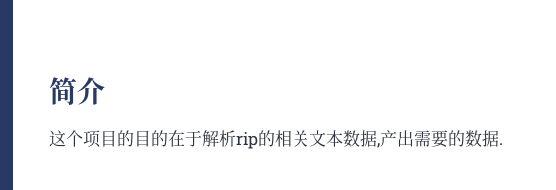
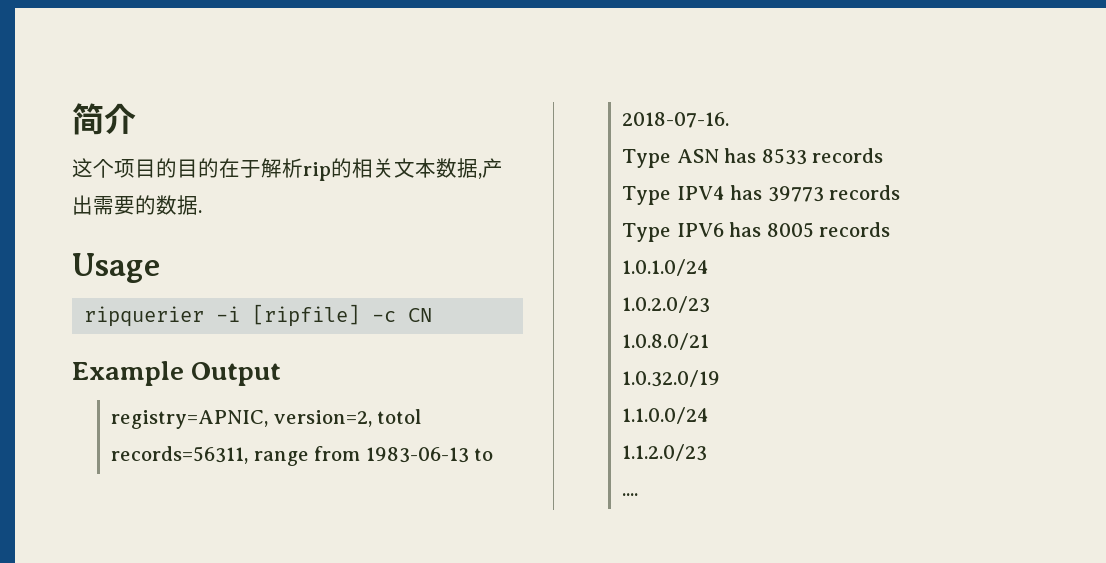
(503, 144) none -> [72,253,160,283] [84,304,433,327] [72,361,282,386] [111,409,422,429] [111,446,494,466] [622,112,730,128] [622,148,884,168] [622,185,901,205] [622,222,891,242] [622,259,710,276] [622,296,711,313] [622,333,710,350] [622,370,721,387] [622,407,710,424] [622,444,708,461] [622,493,639,496] // Usage // ripquerier -i [ripfile] -c CN // Example Output // registry=APNIC, version=2, totol records=56311, range from 1983-06-13 to 2018-07-16. // Type ASN has 8533 records // Type IPV4 has 39773 records // Type IPV6 has 8005 records // 1.0.1.0/24 // 1.0.2.0/23 // 1.0.8.0/21 // 1.0.32.0/19 // 1.1.0.0/24 // 1.1.2.0/23 // ....

